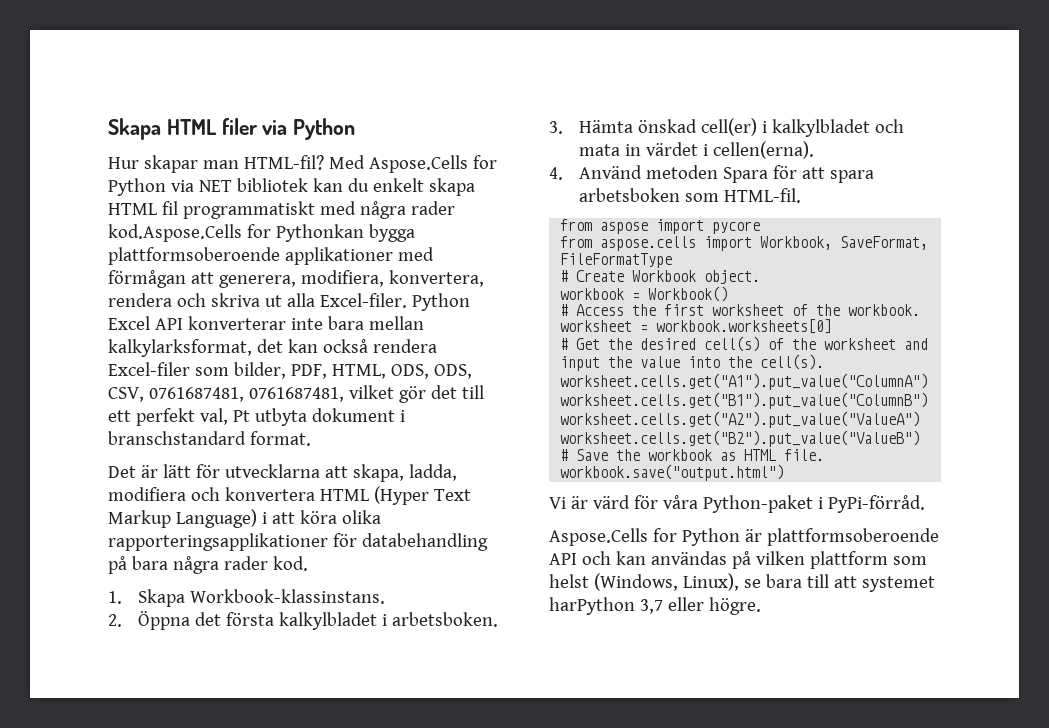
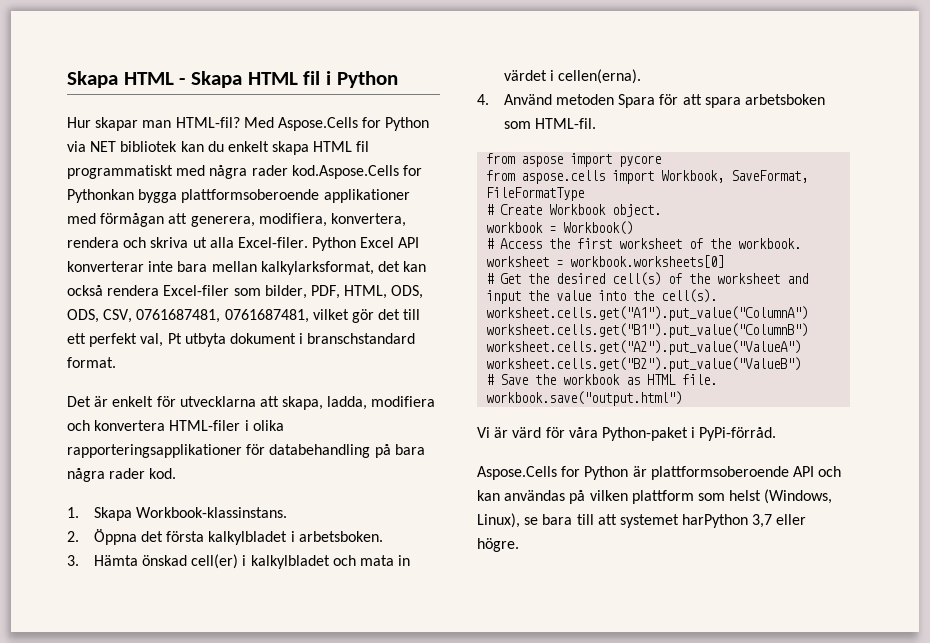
[108,118,288,140] Skapa HTML filer via -> [67,71,332,88] Skapa HTML - Skapa HTML fil i
[162,464,191,478] lätt -> [112,396,154,407] enkelt
[319,486,471,505] [108,509,337,528] HTML (Hyper Text Markup Language) i att köra -> [169,420,249,431] HTML-filer i

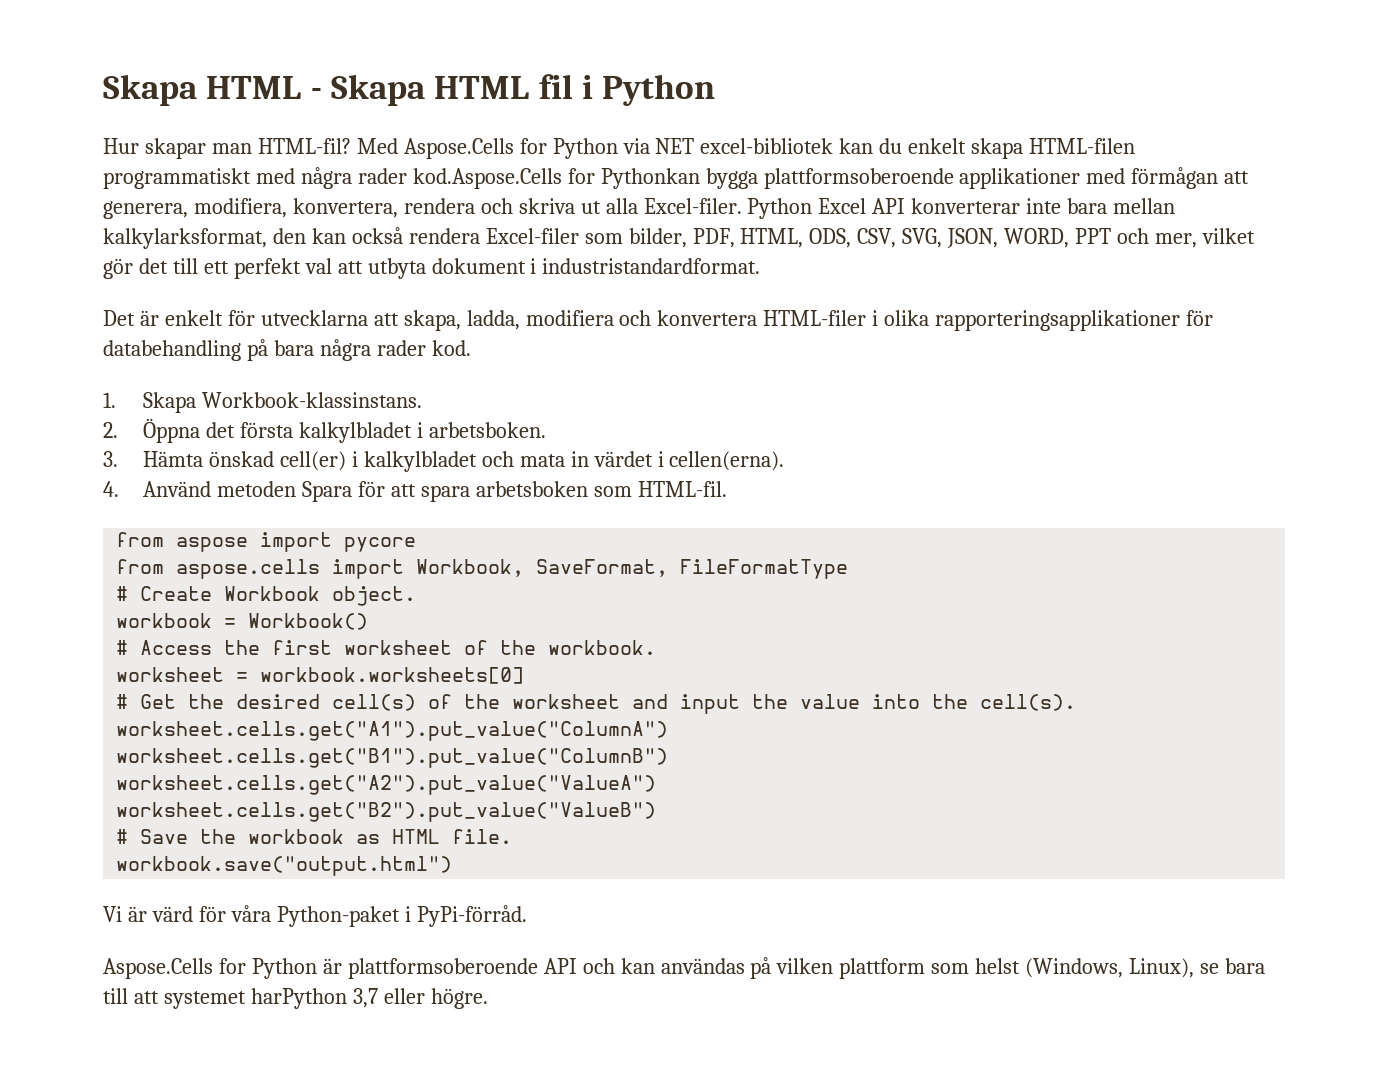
[120,141,178,152] bibliotek -> [700,138,834,154] excel-bibliotek
[313,141,370,152] HTML fil -> [1029,138,1136,154] HTML-filen
[377,261,400,272] det -> [272,228,306,244] den
[67,309,309,323] ODS, CSV, 0761687481, 0761687481, -> [857,228,1197,248] CSV, SVG, JSON, WORD, PPT och mer,
[140,333,182,347] val, Pt -> [304,258,363,274] val att
[307,333,416,344] [67,357,116,368] branschstandard format. -> [542,258,761,274] industristandardformat.

